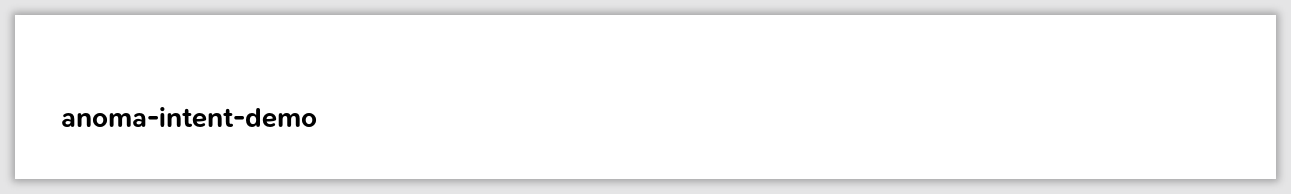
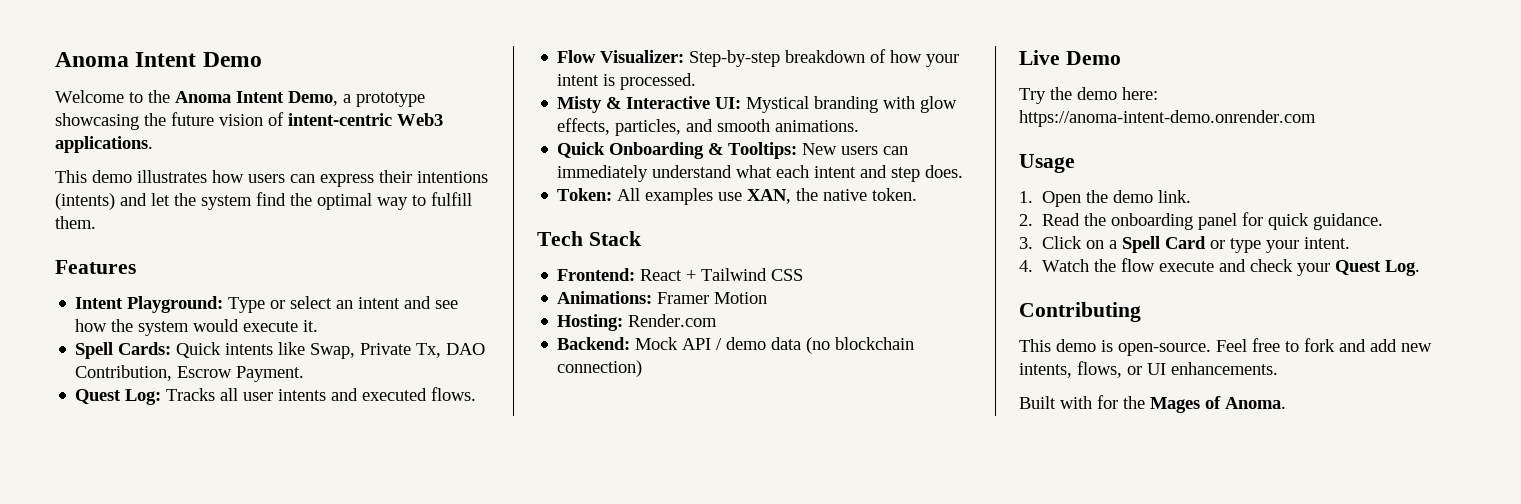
[61,107,317,128] anoma-intent-demo -> [55,52,262,67] [55,90,425,107] [55,112,443,130] [55,136,153,153] [55,170,488,187] [55,192,472,210] [55,216,96,229] [55,260,136,274] [75,296,459,313] [75,319,319,336] [75,342,486,359] [75,365,305,382] [75,387,477,405] [557,49,960,67] [557,73,697,90] [557,96,958,113] [557,118,860,136] [557,142,909,159] [557,165,964,182] [557,188,918,205] [537,231,641,246] [557,268,804,281] [557,291,768,304] [557,314,718,331] [557,337,915,354] [557,360,643,377] [1019,50,1121,65] [1019,87,1158,104] [1019,110,1316,127] [1019,154,1075,173] [1019,190,1192,207] [1019,212,1384,230] [1019,236,1351,253] [1019,258,1421,276] [1019,302,1141,322] [1019,338,1432,356] [1019,361,1278,378] [1019,395,1286,413] Anoma Intent Demo // Welcome to the Anoma Intent Demo, a prototype showcasing the future vision of intent-centric Web3 applications. // This demo illustrates how users can express their intentions (intents) and let the system find the optimal way to fulfill them. // Features // Intent Playground: Type or select an intent and see how the system would execute it. // Spell Cards: Quick intents like Swap, Private Tx, DAO Contribution, Escrow Payment. // Quest Log: Tracks all user intents and executed flows. // Flow Visualizer: Step-by-step breakdown of how your intent is processed. // Misty & Interactive UI: Mystical branding with glow effects, particles, and smooth animations. // Quick Onboarding & Tooltips: New users can immediately understand what each intent and step does. // Token: All examples use XAN, the native token. // Tech Stack // Frontend: React + Tailwind CSS // Animations: Framer Motion // Hosting: Render.com // Backend: Mock API / demo data (no blockchain connection) // Live Demo // Try the demo here: https://anoma-intent-demo.onrender.com // Usage // 1. Open the demo link. // 2. Read the onboarding panel for quick guidance. // 3. Click on a Spell Card or type your intent. // 4. Watch the flow execute and check your Quest Log. // Contributing // This demo is open-source. Feel free to fork and add new intents, flows, or UI enhancements. // Built with for the Mages of Anoma.

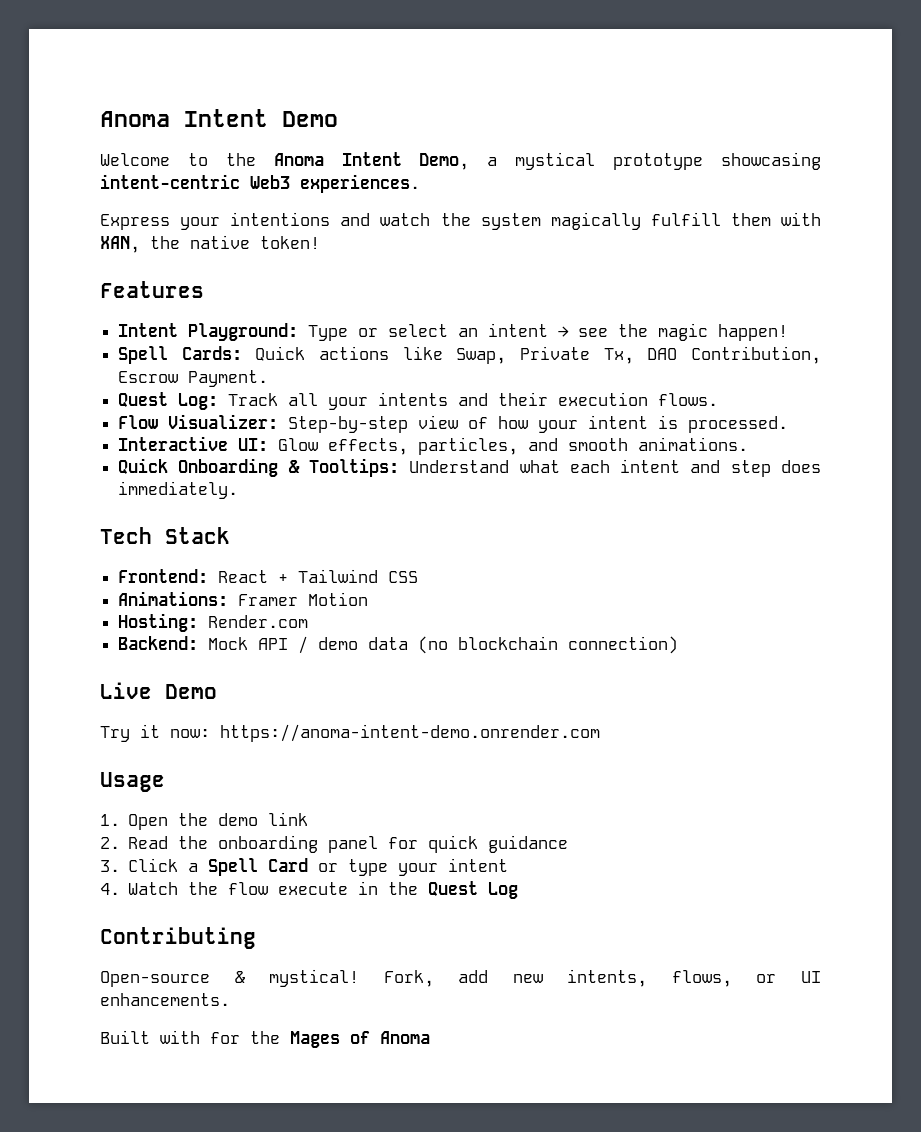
(351, 98) none -> [515,152,596,170] mystical
[144,112,443,126] [55,136,153,153] [55,170,488,187] [55,192,472,210] [55,216,96,229] the future vision of intent-centric Web3 applications. // This demo illustrates how users can express their intentions (intents) and let the system find the optimal way to fulfill them. -> [100,174,420,193] [100,212,822,230] [100,235,320,253] intent-centric Web3 experiences. // Express your intentions and watch the system magically fulfill them with XAN, the native token!
[404,296,459,309] [75,319,319,336] and see how the system would execute it. -> [558,323,789,341] → see the magic happen!
[225,343,274,355] intents -> [319,346,390,360] actions
[166,388,428,401] Tracks all user intents and executed -> [228,392,649,410] Track all your intents and their execution
[785,50,866,63] breakdown -> [418,415,459,429] view
[557,96,958,113] Misty & Interactive UI: Mystical branding with glow -> [118,436,319,451] Interactive UI: Glow
[802,143,909,155] [557,165,733,182] New users can immediately understand -> [409,460,510,473] Understand
[925,165,964,178] [557,188,918,205] does. // Token: All examples use XAN, the native token. -> [781,460,821,473] [118,481,239,499] does immediately.
[1050,87,1158,100] the demo here: -> [140,724,210,738] it now:
[1158,190,1192,203] link. -> [268,812,309,826] link
[1313,213,1384,230] guidance. -> [488,835,569,853] guidance
[1086,240,1105,249] on -> (179, 865) none
[1304,237,1351,249] intent. -> [448,858,509,872] intent
[1219,259,1421,276] [1019,302,1141,322] [1019,338,1366,356] and check your Quest Log. // Contributing // This demo is open-source. Feel free to fork and -> [358,881,519,899] [100,927,256,949] [100,969,434,987] in the Quest Log // Contributing // Open-source & mystical! Fork,
[1225,397,1286,409] Anoma. -> [380,1031,430,1044] Anoma

